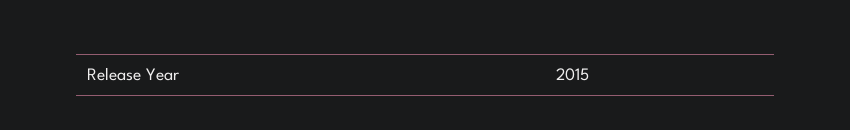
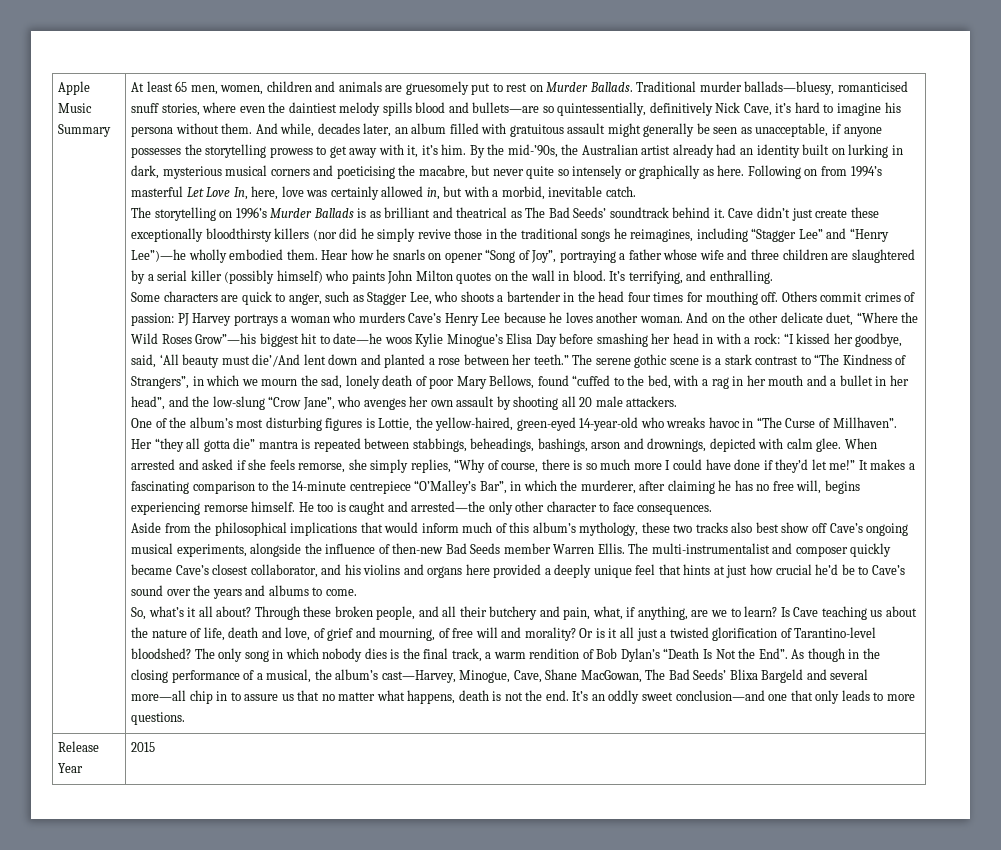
(87, 74) none -> [58,81,91,95] [58,103,93,113] [58,124,112,137] [131,81,908,95] [131,102,901,116] [131,123,882,137] [131,144,903,158] [131,165,882,179] [131,186,636,200] [131,207,879,221] [131,228,889,242] [131,249,915,263] [131,270,773,284] [131,291,916,305] [131,312,919,326] [131,333,903,347] [131,354,907,368] [131,375,909,389] [131,396,678,410] [131,417,897,431] [131,438,877,452] [131,459,915,473] [131,480,860,494] [131,501,713,515] [131,522,909,536] [131,543,892,557] [131,564,905,578] [131,585,357,599] [131,606,917,620] [131,627,877,641] [131,648,880,662] [131,669,869,683] [131,690,915,704] [131,712,186,725] Apple Music Summary | At least 65 men, women, children and animals are gruesomely put to rest on Murder Ballads. Traditional murder ballads—bluesy, romanticised snuff stories, where even the daintiest melody spills blood and bullets—are so quintessentially, definitively Nick Cave, it’s hard to imagine his persona without them. And while, decades later, an album filled with gratuitous assault might generally be seen as unacceptable, if anyone possesses the storytelling prowess to get away with it, it’s him. By the mid-’90s, the Australian artist already had an identity built on lurking in dark, mysterious musical corners and poeticising the macabre, but never quite so intensely or graphically as here. Following on from 1994’s masterful Let Love In, here, love was certainly allowed in, but with a morbid, inevitable catch. // The storytelling on 1996’s Murder Ballads is as brilliant and theatrical as The Bad Seeds’ soundtrack behind it. Cave didn’t just create these exceptionally bloodthirsty killers (nor did he simply revive those in the traditional songs he reimagines, including “Stagger Lee” and “Henry Lee”)—he wholly embodied them. Hear how he snarls on opener “Song of Joy”, portraying a father whose wife and three children are slaughtered by a serial killer (possibly himself) who paints John Milton quotes on the wall in blood. It’s terrifying, and enthralling. // Some characters are quick to anger, such as Stagger Lee, who shoots a bartender in the head four times for mouthing off. Others commit crimes of passion: PJ Harvey portrays a woman who murders Cave’s Henry Lee because he loves another woman. And on the other delicate duet, “Where the Wild Roses Grow”—his biggest hit to date—he woos Kylie Minogue’s Elisa Day before smashing her head in with a rock: “I kissed her goodbye, said, ‘All beauty must die’/And lent down and planted a rose between her teeth.” The serene gothic scene is a stark contrast to “The Kindness of Strangers”, in which we mourn the sad, lonely death of poor Mary Bellows, found “cuffed to the bed, with a rag in her mouth and a bullet in her head”, and the low-slung “Crow Jane”, who avenges her own assault by shooting all 20 male attackers. // One of the album’s most disturbing figures is Lottie, the yellow-haired, green-eyed 14-year-old who wreaks havoc in “The Curse of Millhaven”. Her “they all gotta die” mantra is repeated between stabbings, beheadings, bashings, arson and drownings, depicted with calm glee. When arrested and asked if she feels remorse, she simply replies, “Why of course, there is so much more I could have done if they’d let me!” It makes a fascinating comparison to the 14-minute centrepiece “O’Malley’s Bar”, in which the murderer, after claiming he has no free will, begins experiencing remorse himself. He too is caught and arrested—the only other character to face consequences. // Aside from the philosophical implications that would inform much of this album’s mythology, these two tracks also best show off Cave’s ongoing musical experiments, alongside the influence of then-new Bad Seeds member Warren Ellis. The multi-instrumentalist and composer quickly became Cave’s closest collaborator, and his violins and organs here provided a deeply unique feel that hints at just how crucial he’d be to Cave’s sound over the years and albums to come. // So, what’s it all about? Through these broken people, and all their butchery and pain, what, if anything, are we to learn? Is Cave teaching us about the nature of life, death and love, of grief and mourning, of free will and morality? Or is it all just a twisted glorification of Tarantino-level bloodshed? The only song in which nobody dies is the final track, a warm rendition of Bob Dylan’s “Death Is Not the End”. As though in the closing performance of a musical, the album’s cast—Harvey, Minogue, Cave, Shane MacGowan, The Bad Seeds’ Blixa Bargeld and several more—all chip in to assure us that no matter what happens, death is not the end. It’s an oddly sweet conclusion—and one that only leads to more questions. //

